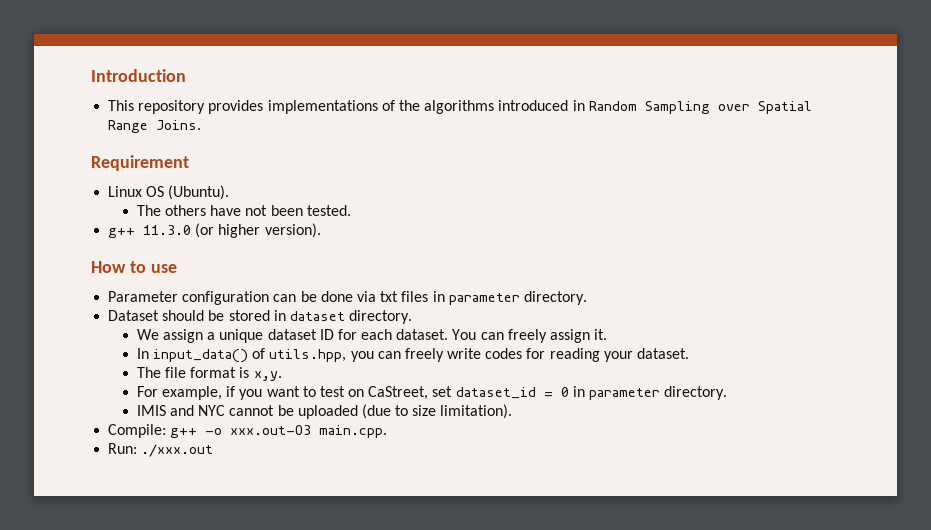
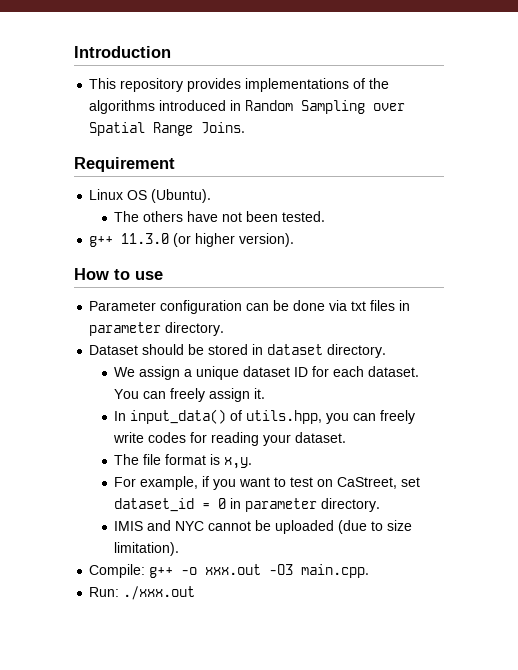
[230,425,312,435] xxx.out-O3 -> [205,564,294,575] xxx.out -O3

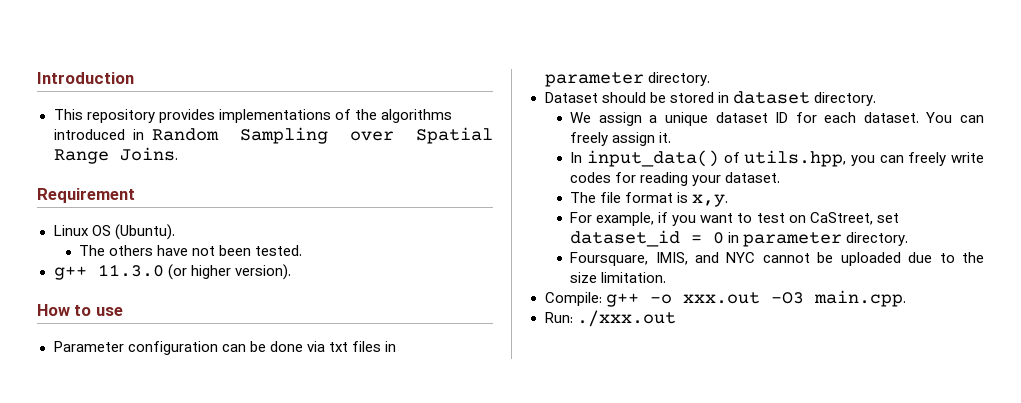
[114,521,144,531] IMIS -> [570,252,688,266] Foursquare, IMIS,
[338,520,413,534] [114,542,180,556] (due to size limitation). -> [908,252,984,263] [570,272,667,283] due to the size limitation.

